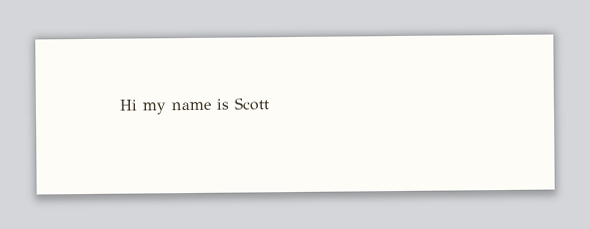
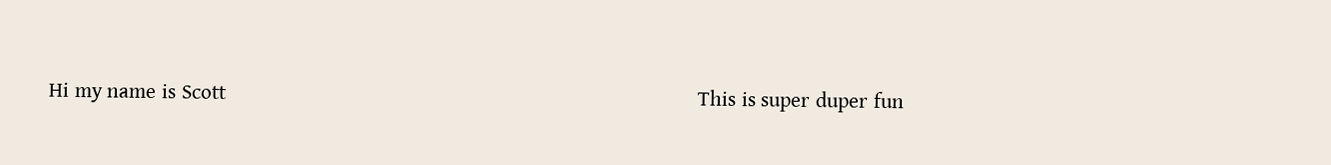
(269, 104) none -> [697,89,904,113] // This is super duper fun

